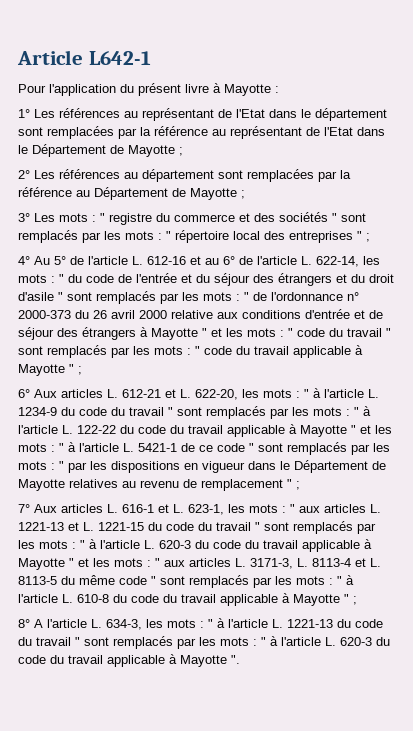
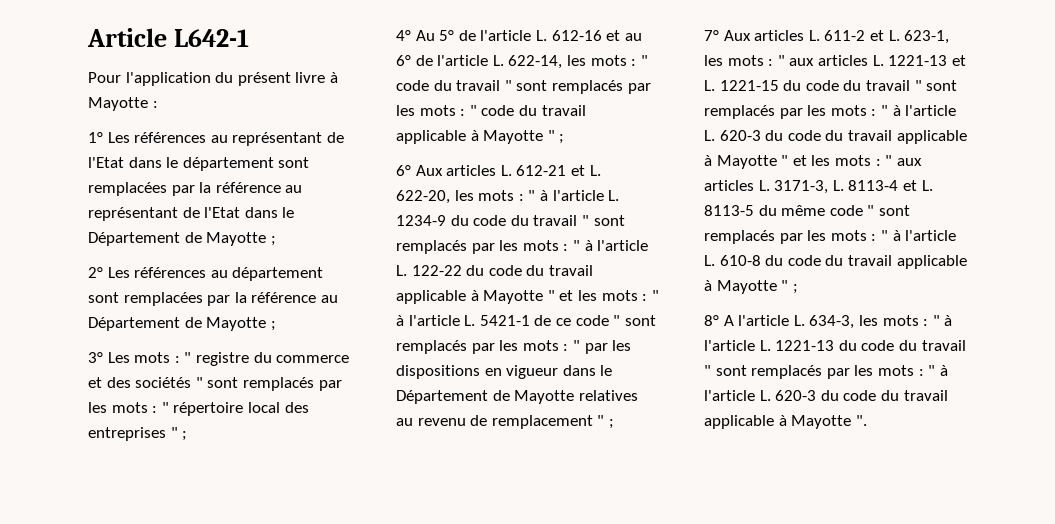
[68,273,394,286] [18,291,359,304] [18,309,383,319] [18,327,293,340] du code de l'entrée et du séjour des étrangers et du droit d'asile " sont remplacés par les mots : " de l'ordonnance n° 2000-373 du 26 avril 2000 relative aux conditions d'entrée et de séjour des étrangers à Mayotte " et les mots : " -> (648, 60) none
[122,504,154,513] 616-1 -> [824,30,866,41] 611-2

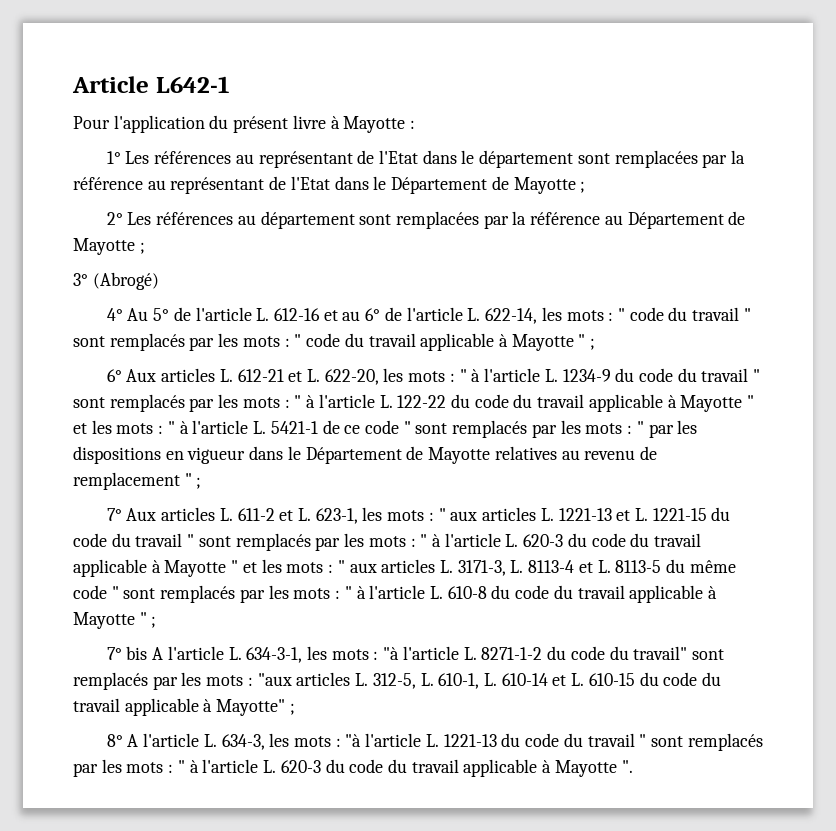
[107,352,350,366] [88,377,342,391] [88,402,309,416] [88,427,188,441] Les mots : " registre du commerce et des sociétés " sont remplacés par les mots : " répertoire local des entreprises " ; -> [92,272,159,290] (Abrogé)
(798, 289) none -> [106,646,724,663] [73,672,722,690] [73,698,295,716] // 7° bis A l'article L. 634-3-1, les mots : "à l'article L. 8271-1-2 du code du travail" sont remplacés par les mots : "aux articles L. 312-5, L. 610-1, L. 610-14 et L. 610-15 du code du travail applicable à Mayotte" ;
[932,315,953,326] " à -> [345,734,362,747] "à

